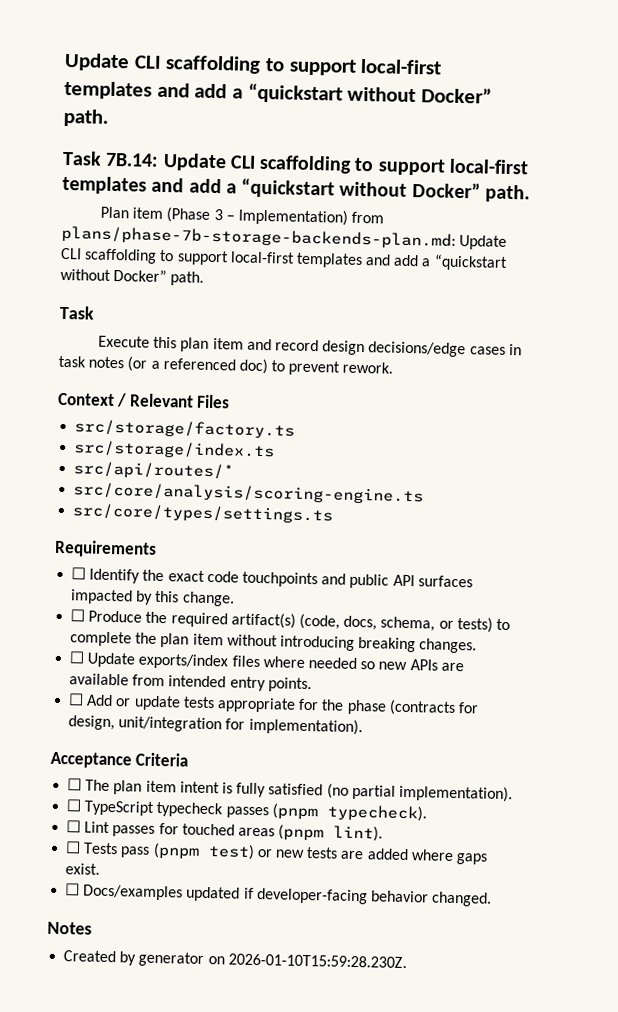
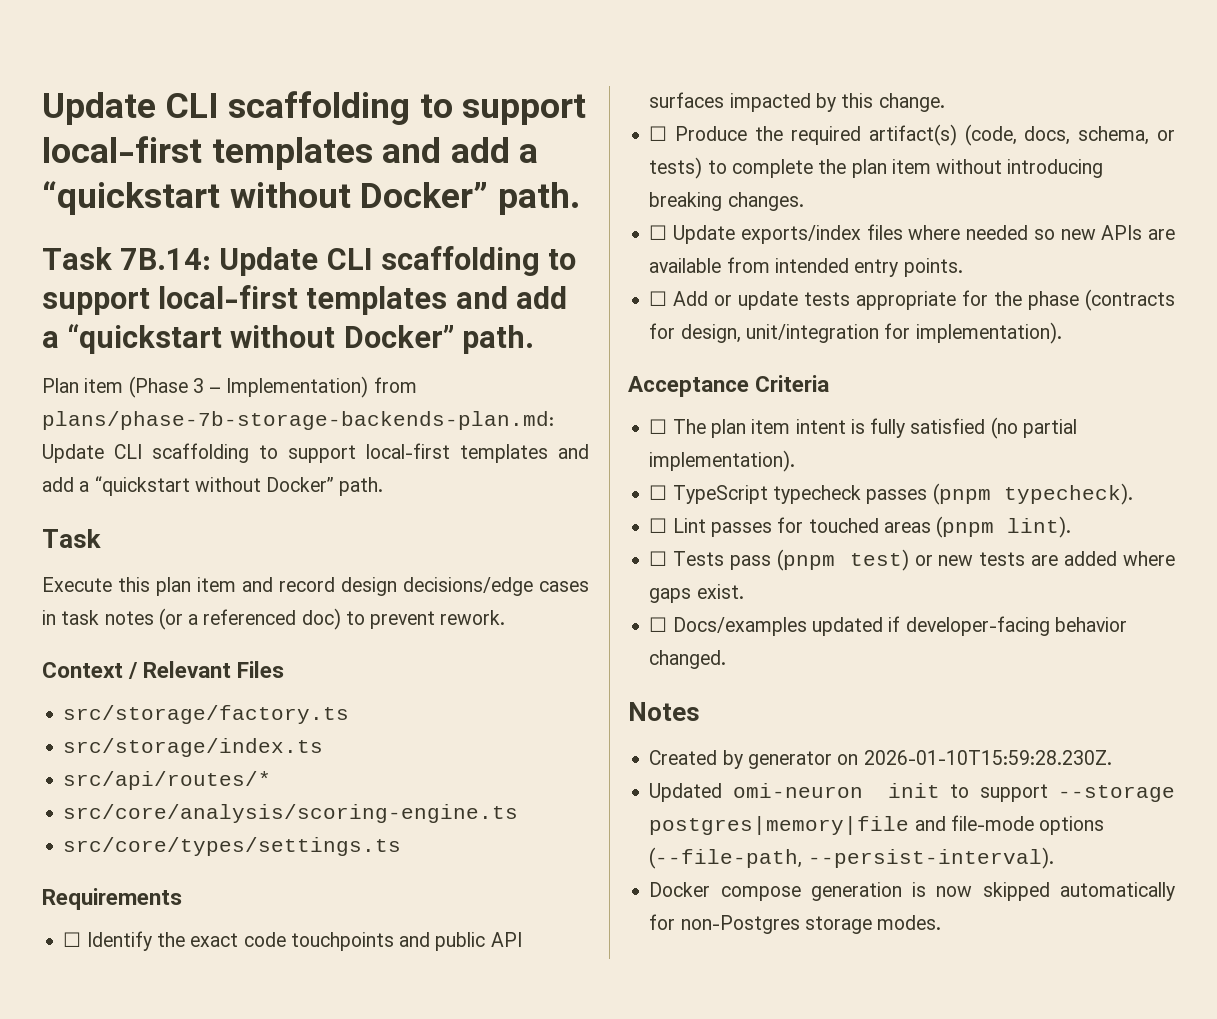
(407, 961) none -> [649,783,1175,802] [649,815,1105,835] [649,847,1054,869] [649,882,1175,901] [649,914,942,934] // Updated omi-neuron init to support --storage postgres|memory|file and file-mode options (--file-path, --persist-interval). // Docker compose generation is now skipped automatically for non-Postgres storage modes.

